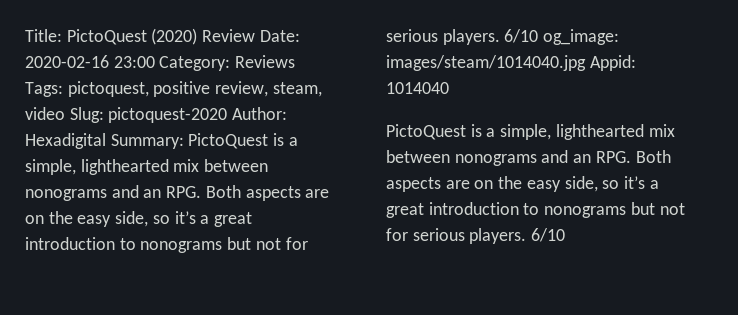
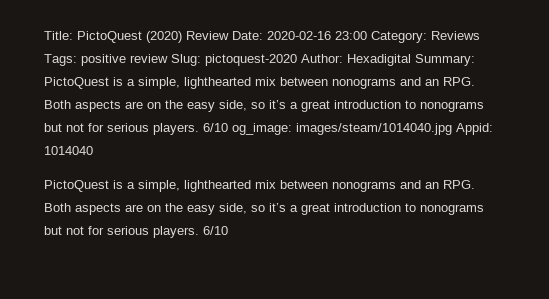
[67,81,322,97] [25,107,65,120] pictoquest, positive review, steam, video -> [81,54,168,66] positive review

